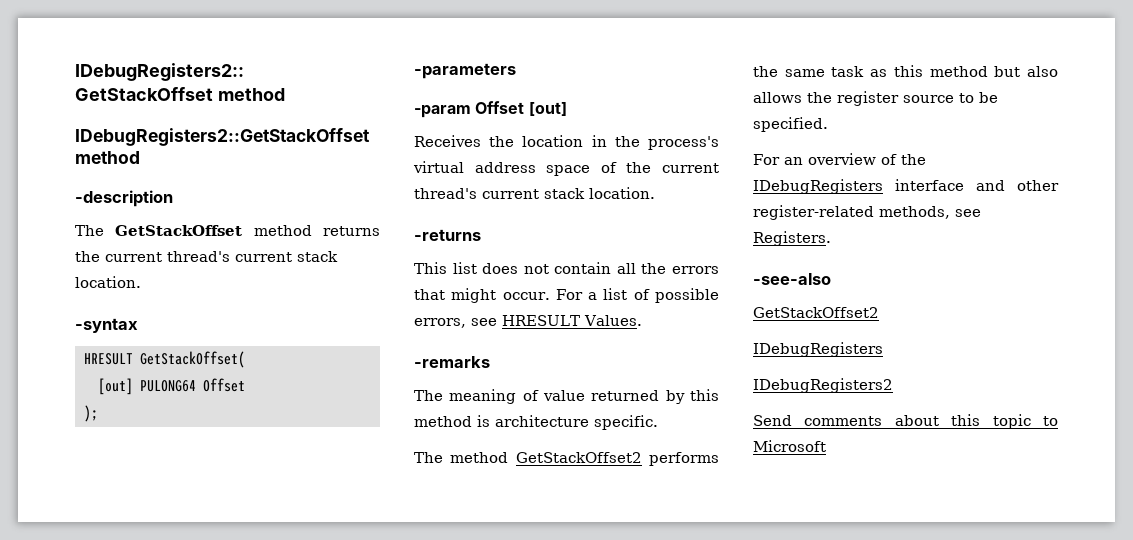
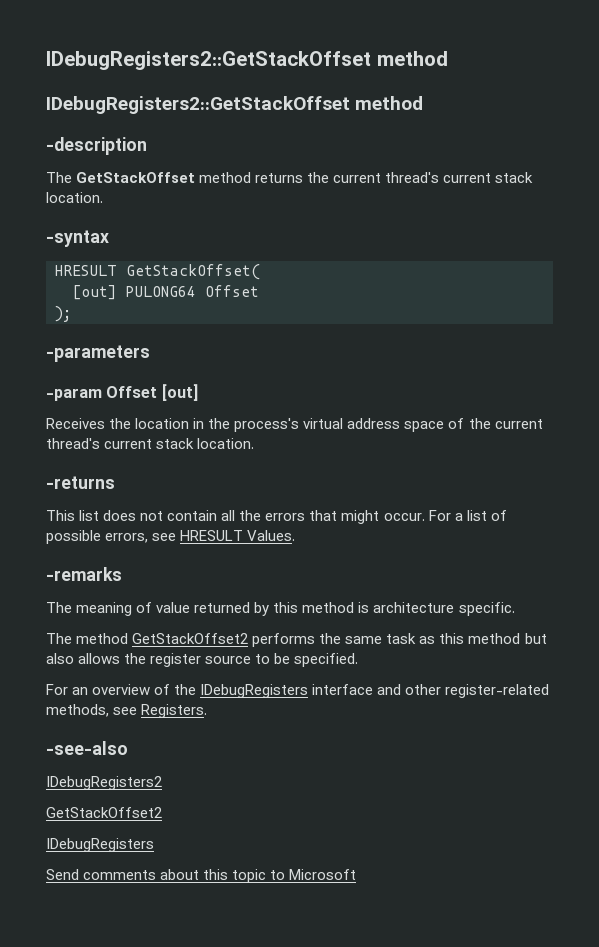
(831, 279) none -> [46,776,162,790] // IDebugRegisters2
[753,378,893,393] // IDebugRegisters2 -> (154, 845) none

